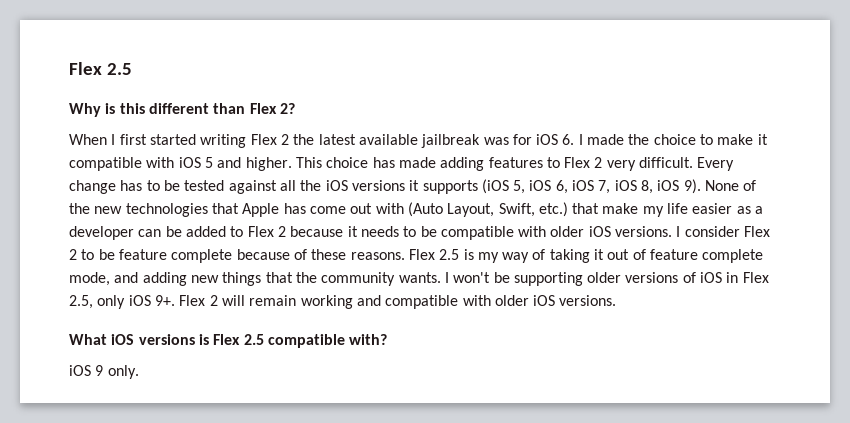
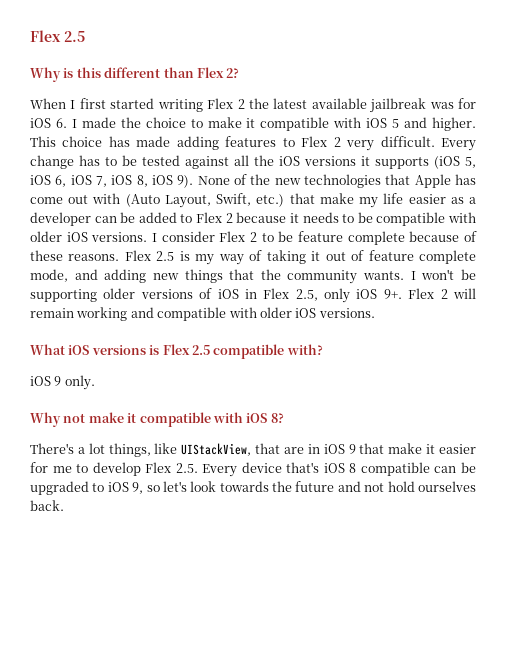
(139, 372) none -> [30,412,284,427] [30,443,476,457] [30,462,477,477] [30,481,476,495] [30,500,64,511] // Why not make it compatible with iOS 8? // There's a lot things, like UIStackView, that are in iOS 9 that make it easier for me to develop Flex 2.5. Every device that's iOS 8 compatible can be upgraded to iOS 9, so let's look towards the future and not hold ourselves back.

